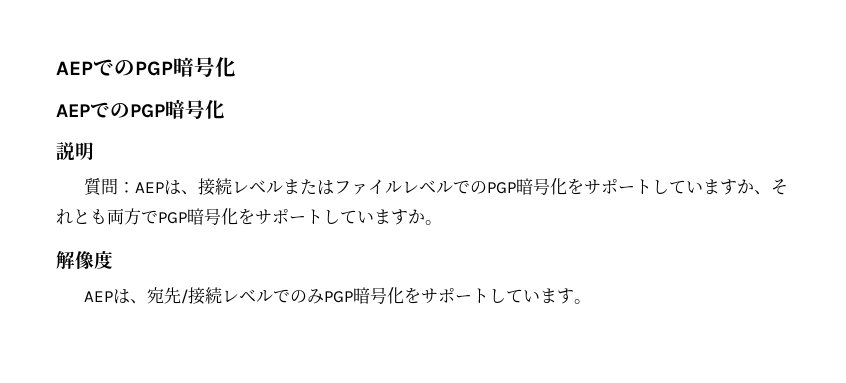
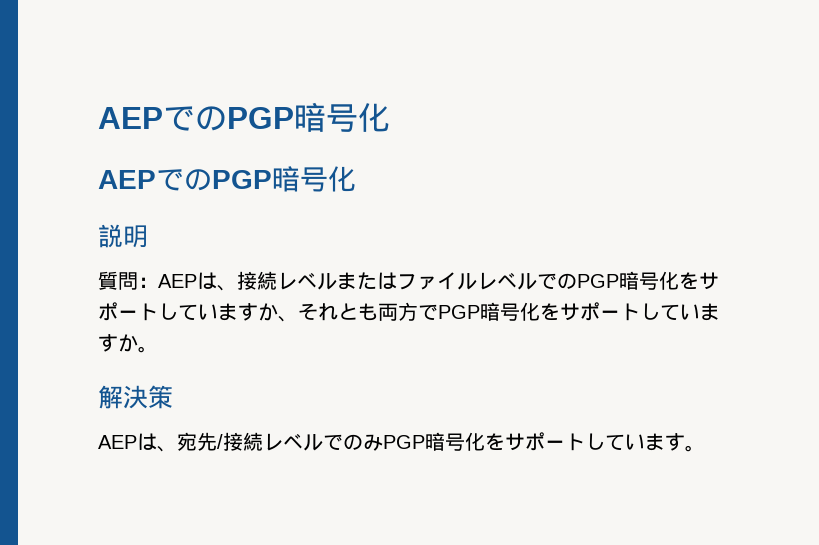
[75,251,113,269] 像度 -> [123,385,173,409] 決策

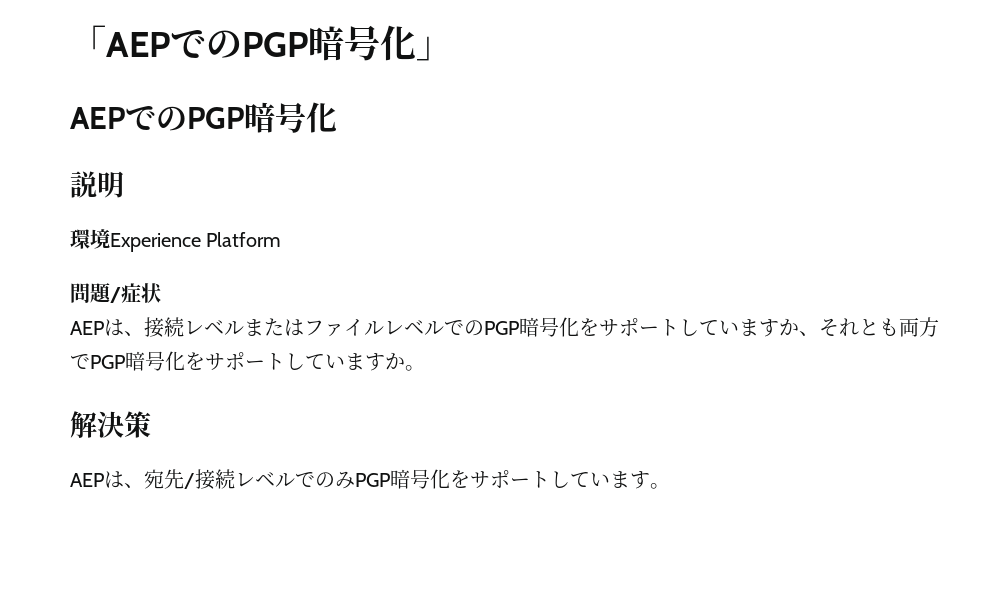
[98,102,390,132] AEPでのPGP暗号化 -> [70,25,452,61] 「AEPでのPGP暗号化」
[98,271,158,290] 質問： -> [70,229,282,252] [70,283,162,303] 環境Experience Platform // 問題/症状 //

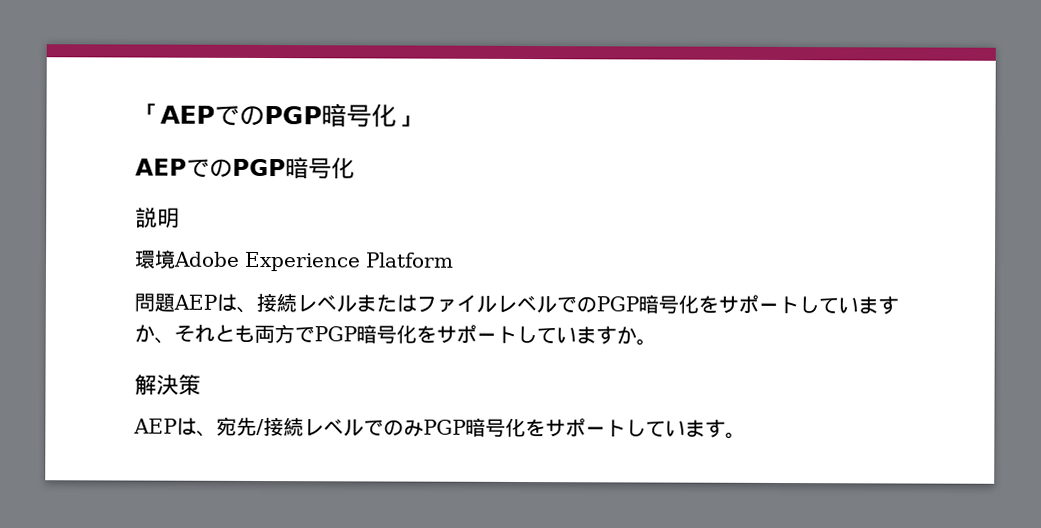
(110, 239) none -> [173,251,240,267] Adobe
[110,283,162,303] /症状 // -> (175, 302) none

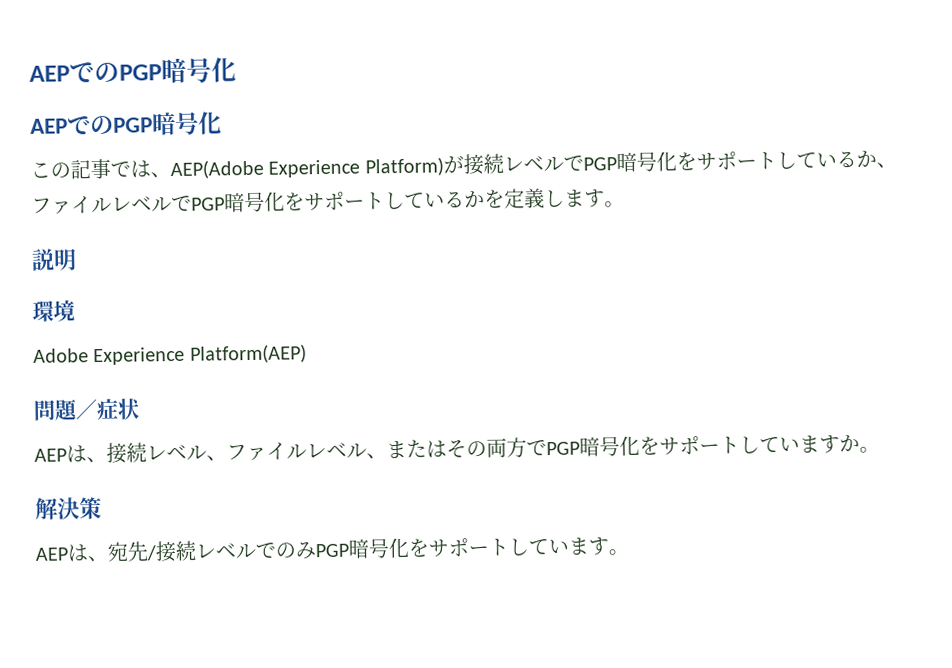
[135,103,422,128] [135,157,355,180] [135,207,180,228] [134,249,454,272] [134,292,899,315] [134,324,255,344] 「AEPでのPGP暗号化」 // AEPでのPGP暗号化 // 説明 // 環境Adobe Experience Platform // 問題AEPは、接続レベルまたはファイルレベルでのPGP暗号化をサポートしていますか、それとも -> [29,57,237,84] [30,111,222,136] [30,149,897,180] [31,188,625,215] [31,248,77,271] [32,300,75,322] [33,344,307,366] [33,398,141,421] [34,439,487,464] AEPでのPGP暗号化 // AEPでのPGP暗号化 // この記事では、AEP(Adobe Experience Platform)が接続レベルでPGP暗号化をサポートしているか、ファイルレベルでPGP暗号化をサポートしているかを定義します。 // 説明 // 環境 // Adobe Experience Platform(AEP) // 問題／症状 // AEPは、接続レベル、ファイルレベル、またはその

